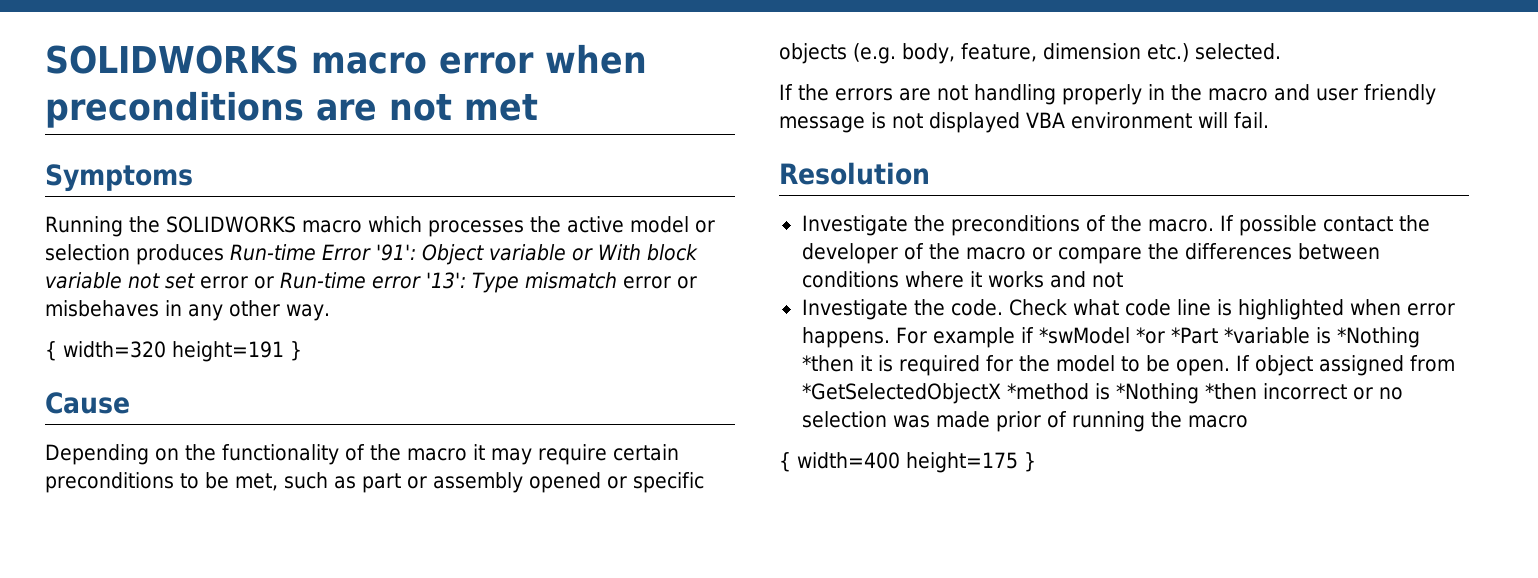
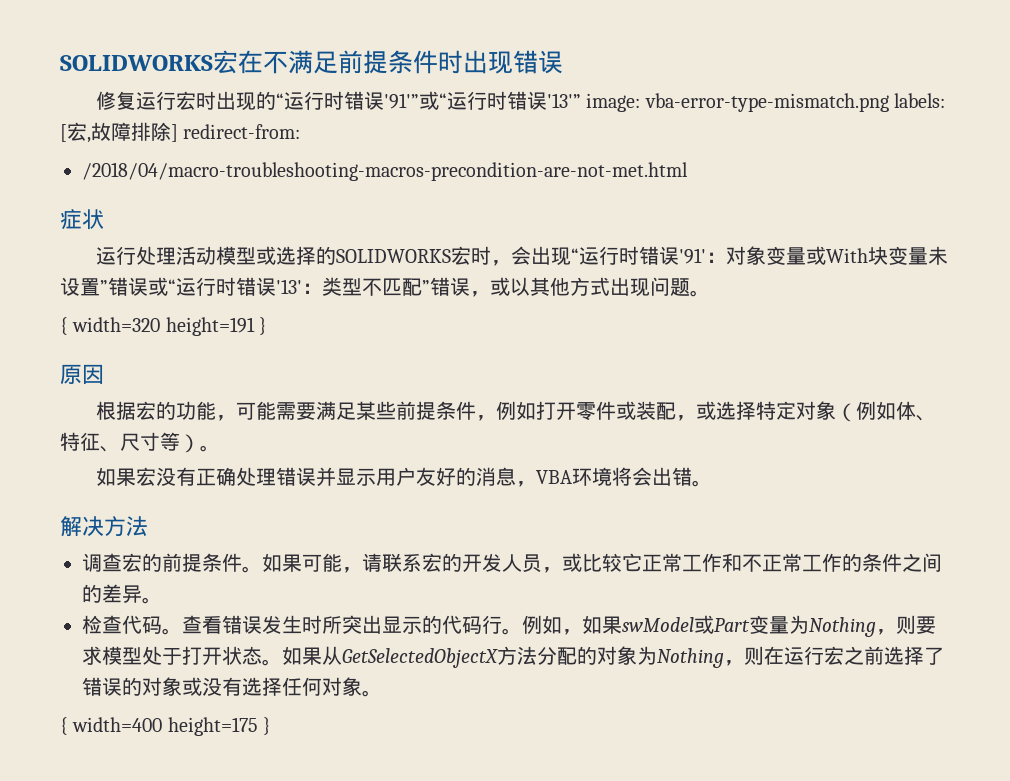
[45,44,647,74] [45,91,538,128] [45,164,193,192] [45,216,715,237] [45,244,698,265] [45,272,697,293] [45,300,330,321] [45,341,302,362] [45,392,130,414] [45,444,679,465] [45,472,704,493] [779,43,1281,64] [779,84,1436,105] [779,112,1269,133] [779,162,930,185] [801,215,1430,236] [801,243,1380,264] [801,271,1123,288] [801,299,1455,320] [801,327,1420,348] [801,355,1455,376] [801,383,1403,404] [801,411,1248,432] SOLIDWORKS macro error when preconditions are not met // Symptoms // Running the SOLIDWORKS macro which processes the active model or selection produces Run-time Error '91': Object variable or With block variable not set error or Run-time error '13': Type mismatch error or misbehaves in any other way. // { width=320 height=191 } // Cause // Depending on the functionality of the macro it may require certain preconditions to be met, such as part or assembly opened or specific objects (e.g. body, feature, dimension etc.) selected. // If the errors are not handling properly in the macro and user friendly message is not displayed VBA environment will fail. // Resolution // Investigate the preconditions of the macro. If possible contact the developer of the macro or compare the differences between conditions where it works and not // Investigate the code. Check what code line is highlighted when error happens. For example if *swModel *or *Part *variable is *Nothing *then it is required for the model to be open. If object assigned from *GetSelectedObjectX *method is *Nothing *then incorrect or no selection was made prior of running the macro -> [60,50,563,74] [95,91,945,112] [60,122,301,143] [82,162,688,181] [60,209,104,230] [95,246,948,266] [60,277,710,297] [60,317,268,336] [60,364,104,385] [95,401,936,422] [60,432,220,453] [95,467,712,487] [60,516,148,537] [82,553,942,573] [82,584,162,604] [82,615,936,637] [82,646,944,668] [82,677,382,697] SOLIDWORKS宏在不满足前提条件时出现错误 // 修复运行宏时出现的“运行时错误'91'”或“运行时错误'13'” image: vba-error-type-mismatch.png labels: [宏,故障排除] redirect-from: // /2018/04/macro-troubleshooting-macros-precondition-are-not-met.html // 症状 // 运行处理活动模型或选择的SOLIDWORKS宏时，会出现“运行时错误'91'：对象变量或With块变量未设置”错误或“运行时错误'13'：类型不匹配”错误，或以其他方式出现问题。 // { width=320 height=191 } // 原因 // 根据宏的功能，可能需要满足某些前提条件，例如打开零件或装配，或选择特定对象（例如体、特征、尺寸等）。 // 如果宏没有正确处理错误并显示用户友好的消息，VBA环境将会出错。 // 解决方法 // 调查宏的前提条件。如果可能，请联系宏的开发人员，或比较它正常工作和不正常工作的条件之间的差异。 // 检查代码。查看错误发生时所突出显示的代码行。例如，如果swModel或Part变量为Nothing，则要求模型处于打开状态。如果从GetSelectedObjectX方法分配的对象为Nothing，则在运行宏之前选择了错误的对象或没有选择任何对象。

